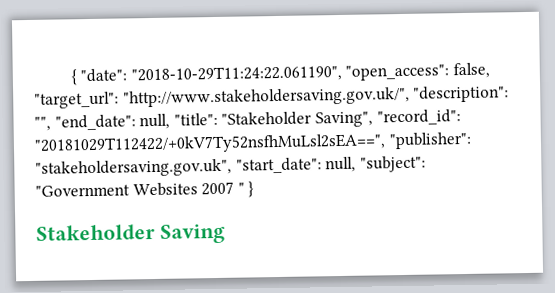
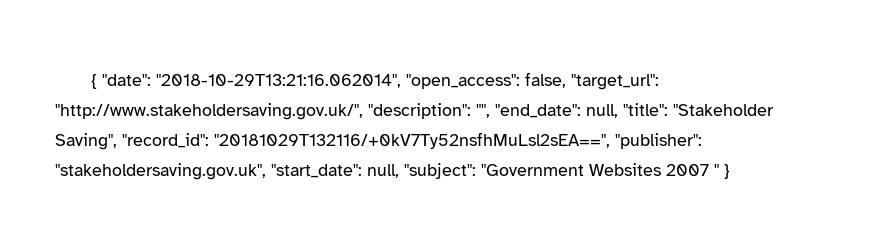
[130,64,342,84] "2018-10-29T11:24:22.061190", -> [155,74,401,88] "2018-10-29T13:21:16.062014",
[34,133,386,155] "20181029T112422/+0kV7Ty52nsfhMuLsl2sEA==", -> [214,132,610,149] "20181029T132116/+0kV7Ty52nsfhMuLsl2sEA==",
[36,223,225,244] // Stakeholder Saving -> (730, 171) none

